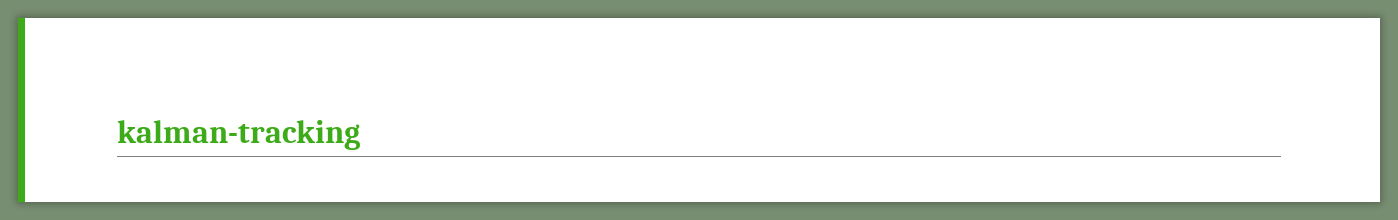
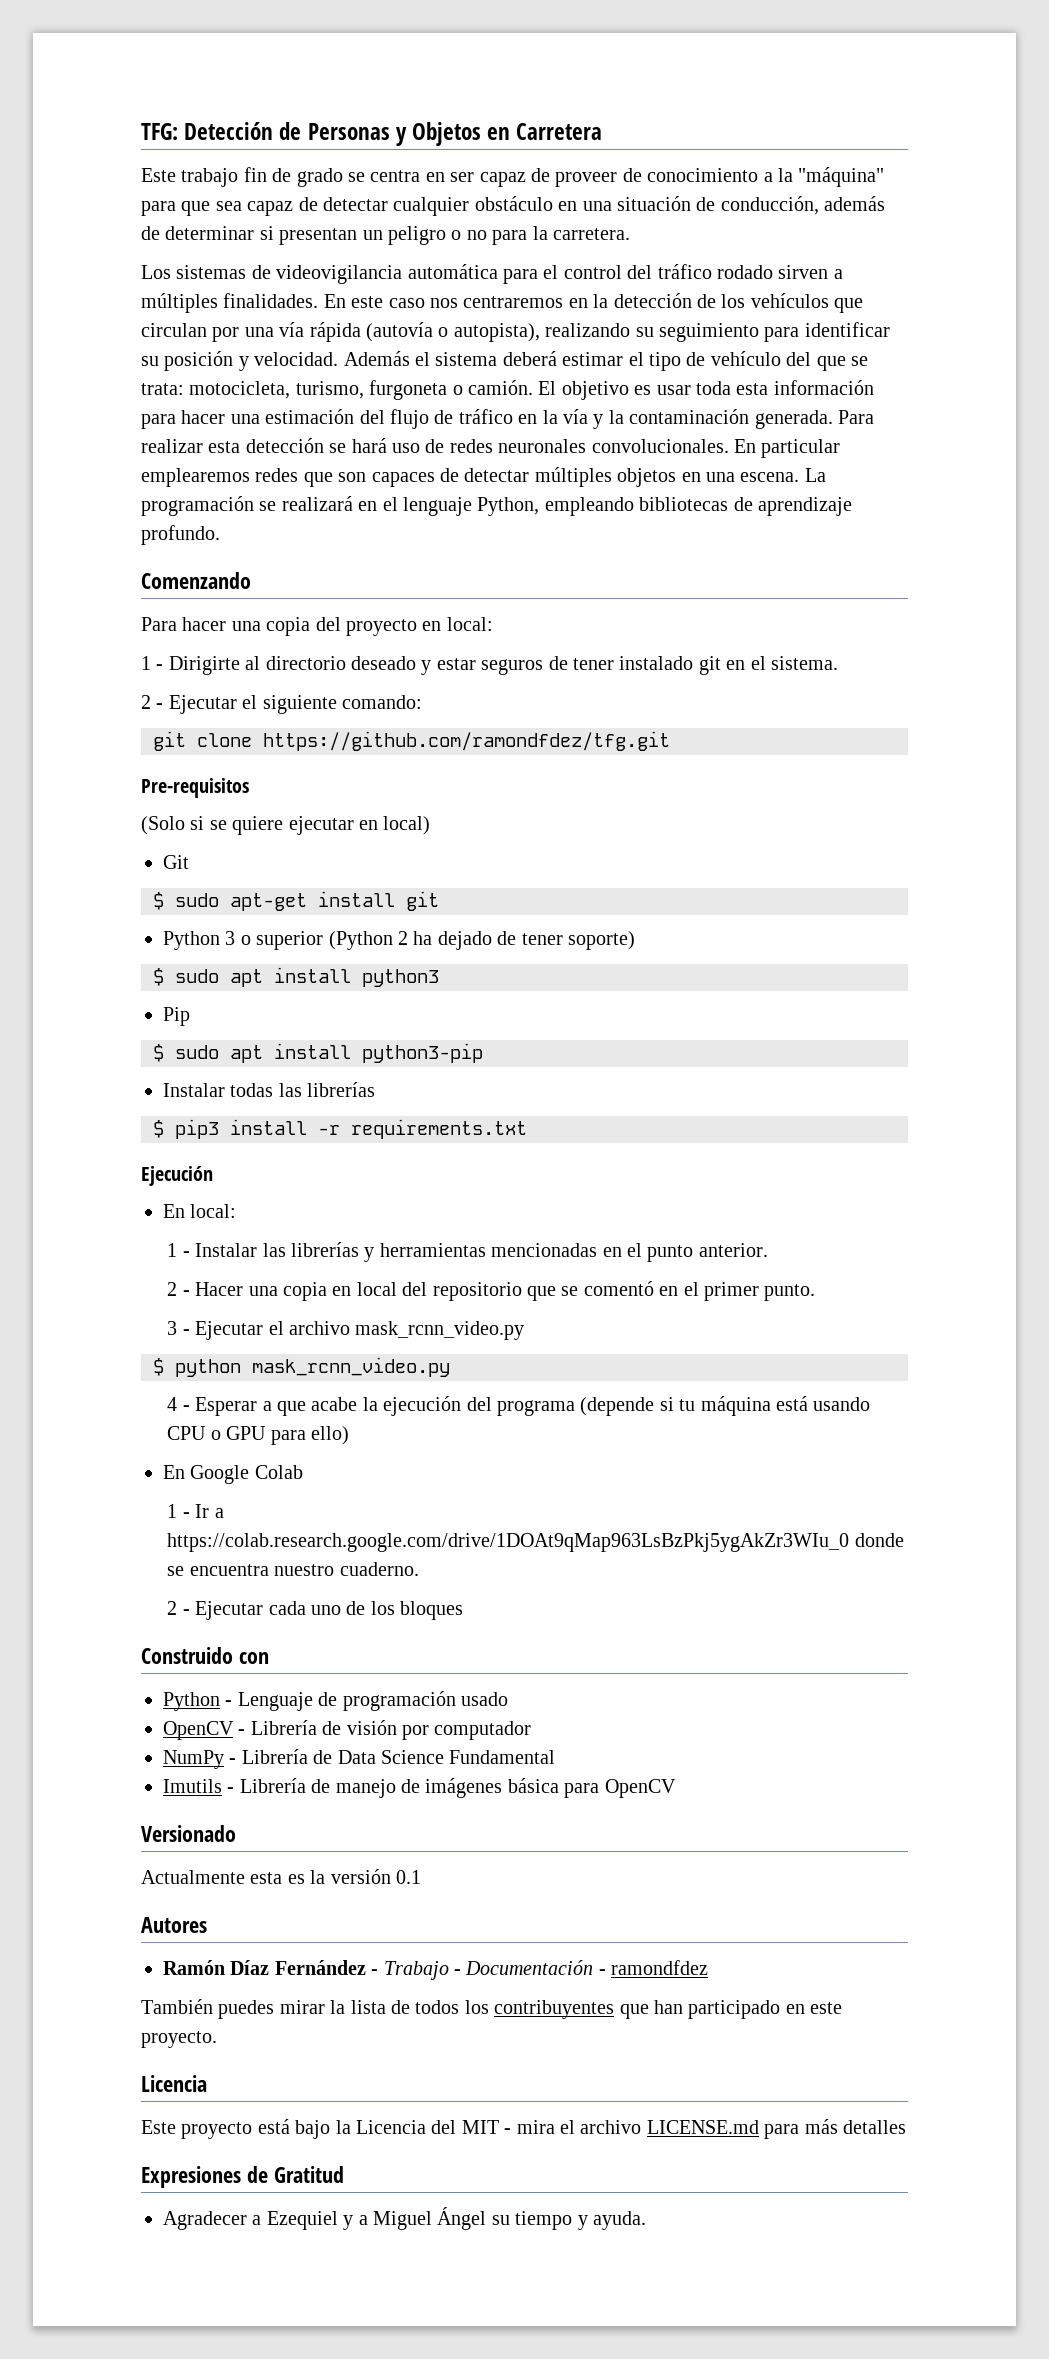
[117,120,360,150] kalman-tracking -> [141,122,603,146] [141,167,885,187] [141,196,886,216] [141,226,630,245] [141,264,843,284] [141,293,864,313] [141,322,890,342] [141,351,868,371] [141,380,874,400] [141,409,874,429] [141,438,841,458] [141,467,826,487] [141,496,852,516] [141,525,220,545] [141,572,251,589] [141,617,493,636] [141,656,838,675] [141,695,422,714] [153,731,670,751] [141,778,249,798] [141,816,431,835] [163,855,189,869] [153,891,439,911] [163,931,635,950] [153,967,439,987] [163,1007,190,1026] [153,1043,483,1063] [163,1082,376,1097] [153,1119,527,1139] [141,1166,213,1186] [163,1204,237,1218] [167,1242,768,1262] [167,1281,816,1301] [167,1321,525,1340] [153,1357,450,1377] [167,1396,871,1416] [167,1426,350,1445] [163,1465,303,1484] [167,1504,224,1518] [167,1533,904,1552] [167,1562,419,1576] [167,1601,464,1620] [141,1647,269,1664] [163,1691,508,1711] [163,1720,532,1740] [163,1749,556,1769] [163,1778,676,1798] [141,1825,236,1842] [141,1869,421,1884] [141,1917,207,1933] [163,1960,709,1980] [141,1999,843,2019] [141,2031,217,2048] [141,2075,207,2092] [141,2119,906,2139] [141,2166,344,2188] [163,2207,646,2230] TFG: Detección de Personas y Objetos en Carretera // Este trabajo fin de grado se centra en ser capaz de proveer de conocimiento a la "máquina" para que sea capaz de detectar cualquier obstáculo en una situación de conducción, además de determinar si presentan un peligro o no para la carretera. // Los sistemas de videovigilancia automática para el control del tráfico rodado sirven a múltiples finalidades. En este caso nos centraremos en la detección de los vehículos que circulan por una vía rápida (autovía o autopista), realizando su seguimiento para identificar su posición y velocidad. Además el sistema deberá estimar el tipo de vehículo del que se trata: motocicleta, turismo, furgoneta o camión. El objetivo es usar toda esta información para hacer una estimación del flujo de tráfico en la vía y la contaminación generada. Para realizar esta detección se hará uso de redes neuronales convolucionales. En particular emplearemos redes que son capaces de detectar múltiples objetos en una escena. La programación se realizará en el lenguaje Python, empleando bibliotecas de aprendizaje profundo. // Comenzando // Para hacer una copia del proyecto en local: // 1 - Dirigirte al directorio deseado y estar seguros de tener instalado git en el sistema. // 2 - Ejecutar el siguiente comando: // git clone https://github.com/ramondfdez/tfg.git // Pre-requisitos // (Solo si se quiere ejecutar en local) // Git // $ sudo apt-get install git // Python 3 o superior (Python 2 ha dejado de tener soporte) // $ sudo apt install python3 // Pip // $ sudo apt install python3-pip // Instalar todas las librerías // $ pip3 install -r requirements.txt // Ejecución // En local: // 1 - Instalar las librerías y herramientas mencionadas en el punto anterior. // 2 - Hacer una copia en local del repositorio que se comentó en el primer punto. // 3 - Ejecutar el archivo mask_rcnn_video.py // $ python mask_rcnn_video.py // 4 - Esperar a que acabe la ejecución del programa (depende si tu máquina está usando CPU o GPU para ello) // En Google Colab // 1 - Ir a https://colab.research.google.com/drive/1DOAt9qMap963LsBzPkj5ygAkZr3WIu_0 donde se encuentra nuestro cuaderno. // 2 - Ejecutar cada uno de los bloques // Construido con // Python - Lenguaje de programación usado // OpenCV - Librería de visión por computador // NumPy - Librería de Data Science Fundamental // Imutils - Librería de manejo de imágenes básica para OpenCV // Versionado // Actualmente esta es la versión 0.1 // Autores // Ramón Díaz Fernández - Trabajo - Documentación - ramondfdez // También puedes mirar la lista de todos los contribuyentes que han participado en este proyecto. // Licencia // Este proyecto está bajo la Licencia del MIT - mira el archivo LICENSE.md para más detalles // Expresiones de Gratitud // Agradecer a Ezequiel y a Miguel Ángel su tiempo y ayuda.

